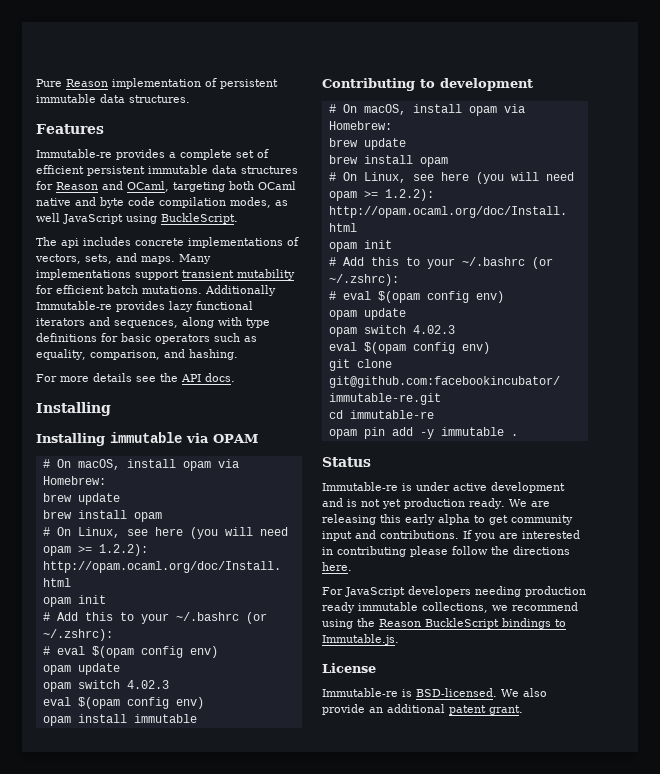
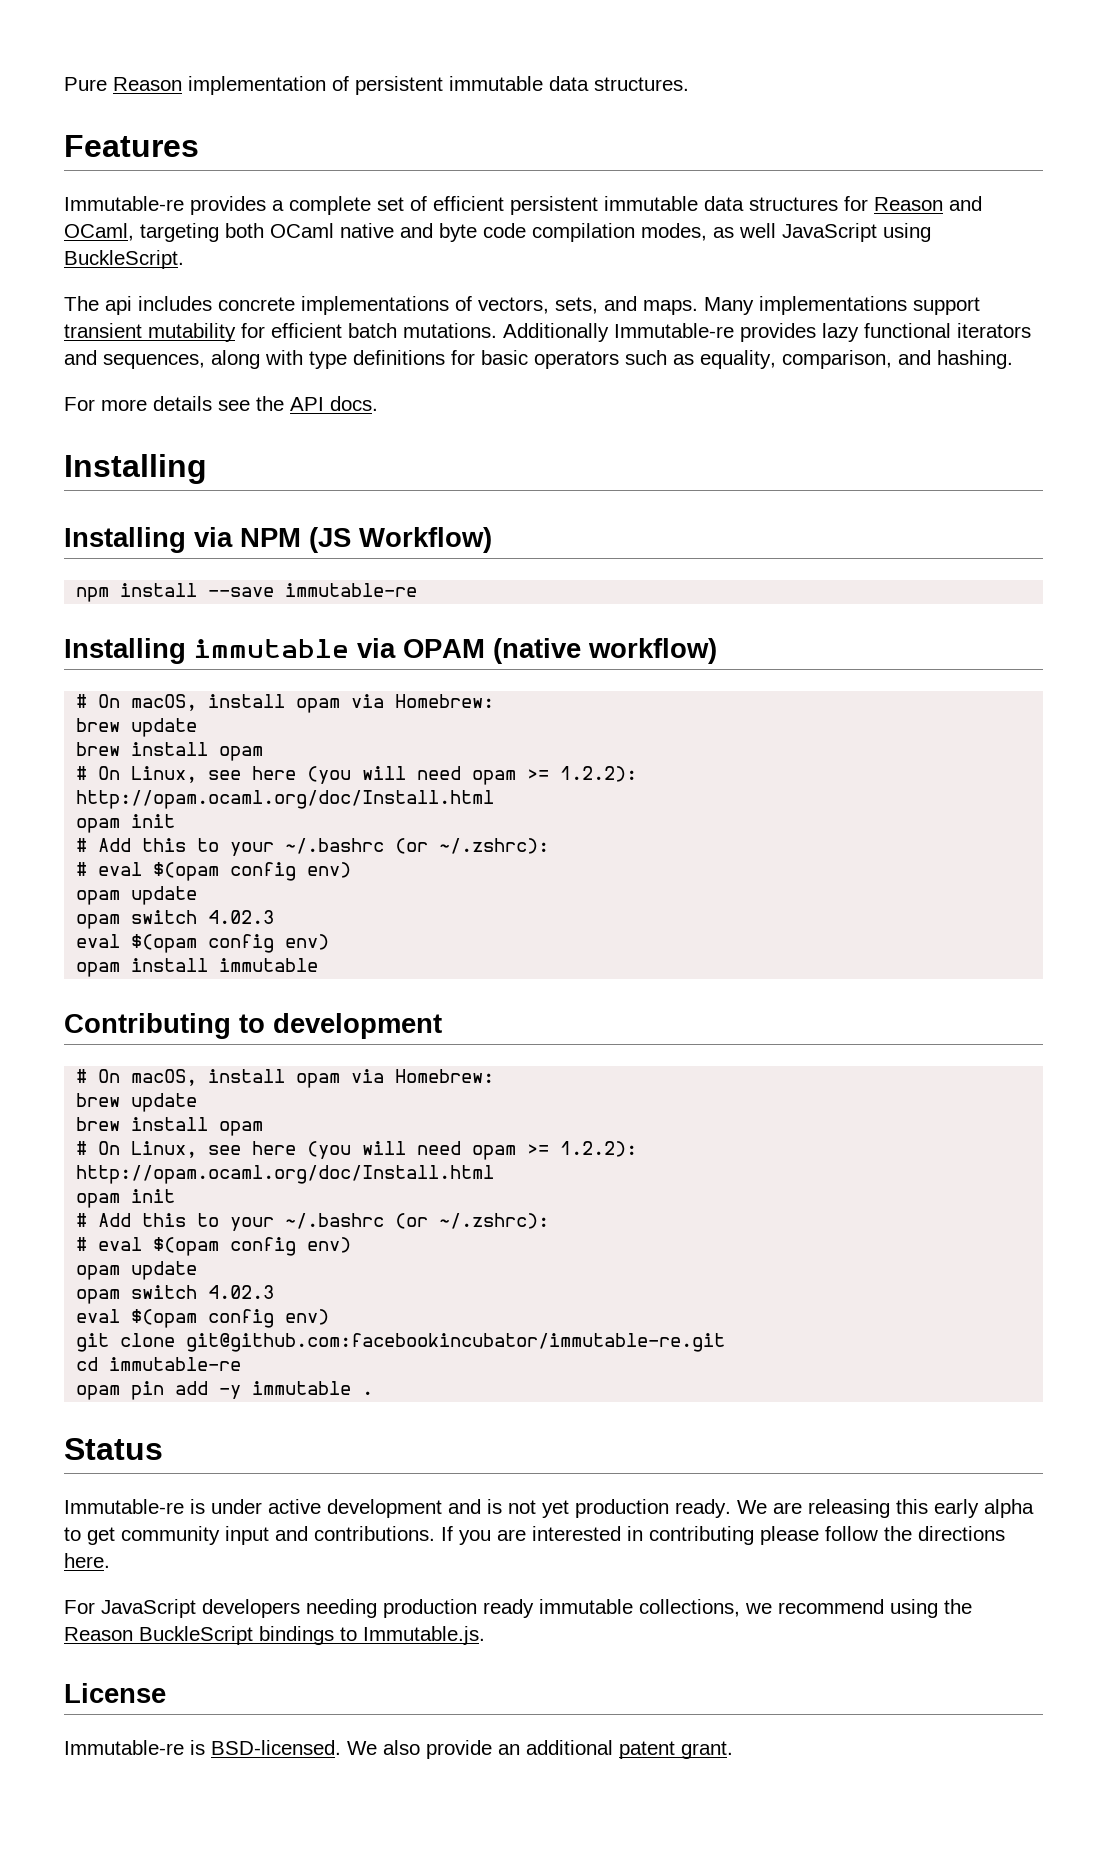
(111, 409) none -> [64,527,492,553] [76,583,418,602] // Installing via NPM (JS Workflow) // npm install --save immutable-re
(258, 438) none -> [493,638,717,664] (native workflow)

